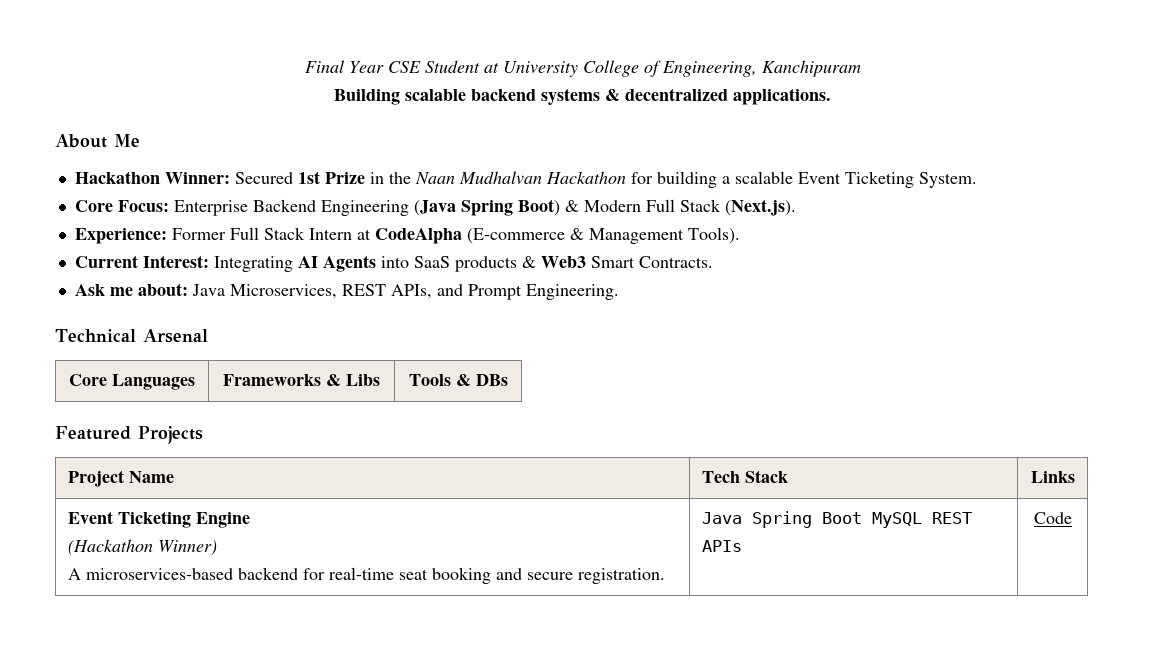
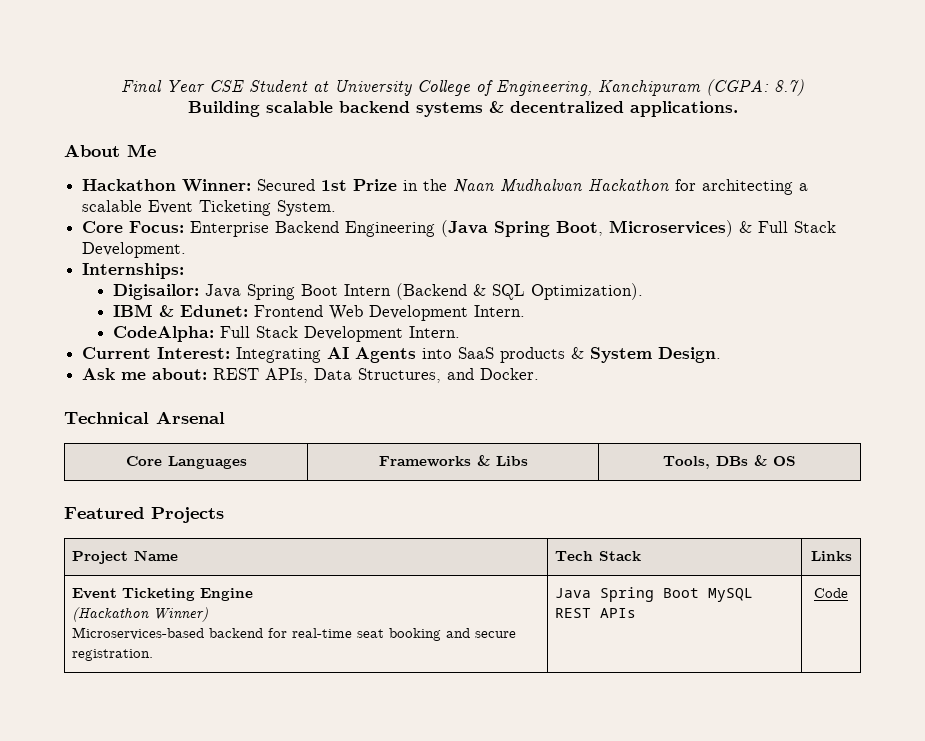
(861, 68) none -> [706,79,804,96] (CGPA: 8.7)
[656,171,717,188] building -> [702,179,794,195] architecting
[517,199,796,216] [74,227,740,244] Boot) & Modern Full Stack (Next.js). // Experience: Former Full Stack Intern at CodeAlpha (E-commerce & Management Tools). -> [556,220,837,237] [82,242,187,258] [82,263,185,279] [113,283,644,300] [113,304,526,321] [113,326,461,342] Boot, Microservices) & Full Stack Development. // Internships: // Digisailor: Java Spring Boot Intern (Backend & SQL Optimization). // IBM & Edunet: Frontend Web Development Intern. // CodeAlpha: Full Stack Development Intern.
[540,256,713,268] Web3 Smart Contracts. -> [590,347,722,363] System Design.
[191,284,619,300] Java Microservices, REST APIs, and Prompt Engineering. -> [213,368,540,383] REST APIs, Data Structures, and Docker.
[408,374,508,386] Tools & DBs -> [662,455,796,469] Tools, DBs & OS
[67,568,233,580] A microservices-based -> [72,627,205,640] Microservices-based

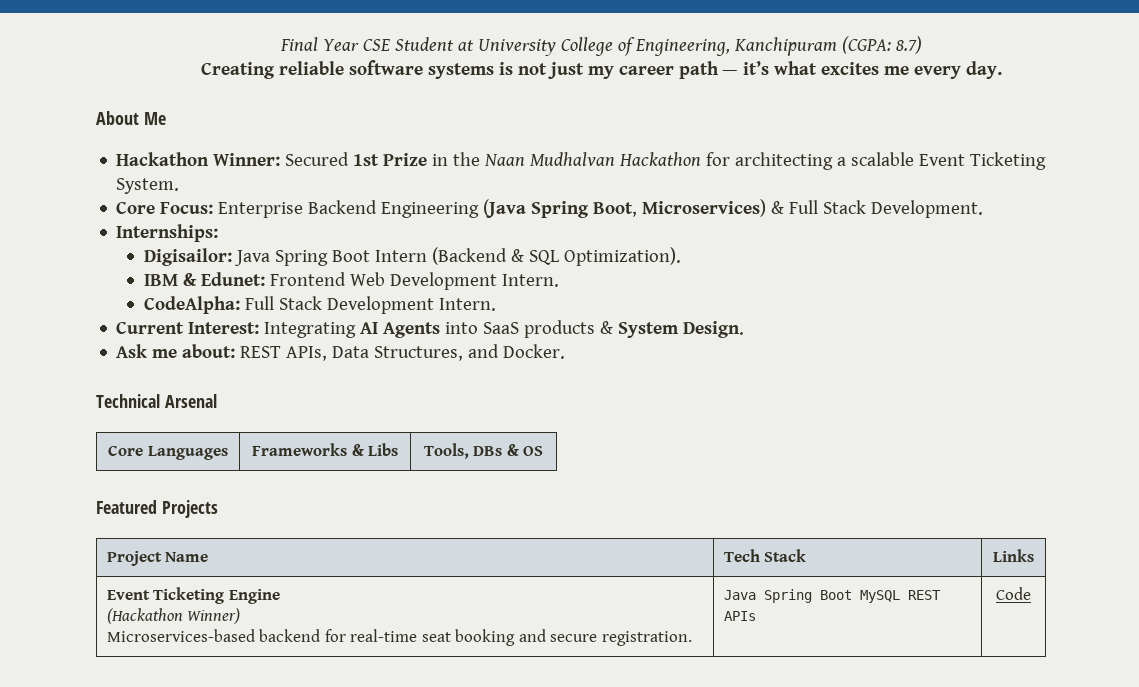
[187,101,738,117] Building scalable backend systems & decentralized applications. -> [200,60,1003,79] Creating reliable software systems is not just my career path — it’s what excites me every day.

